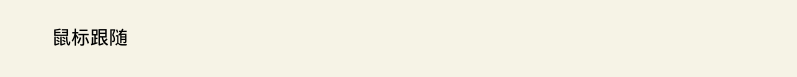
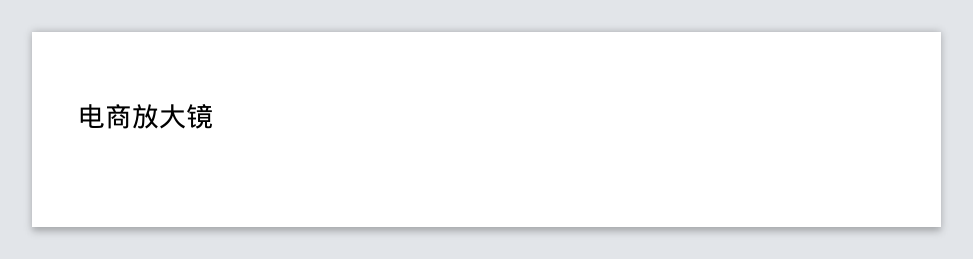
[52,28,128,46] 鼠标跟随 -> [78,103,213,129] 电商放大镜

